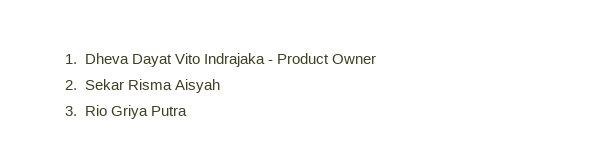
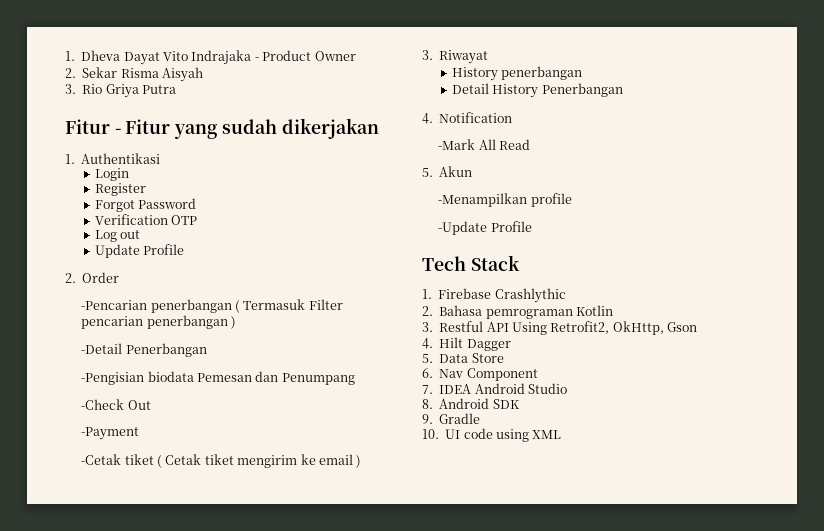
(187, 111) none -> [65,118,379,139] [65,153,161,164] [95,168,130,181] [95,183,147,196] [95,198,197,212] [95,214,198,225] [95,230,141,242] [95,244,185,258] [65,272,120,283] [81,299,343,313] [81,315,237,329] [81,343,207,357] [81,371,355,385] [81,399,151,410] [81,427,140,440] [81,454,362,468] [422,50,489,64] [452,66,583,81] [452,83,623,98] [422,112,513,124] [438,139,531,150] [422,166,473,177] [438,193,572,207] [438,221,532,235] [422,255,520,271] [422,288,566,303] [422,305,613,319] [422,321,698,335] [422,337,511,351] [422,353,504,363] [422,368,538,381] [422,383,567,394] [422,398,520,409] [422,413,481,424] [422,428,562,442] // Fitur - Fitur yang sudah dikerjakan // 1. Authentikasi // Login // Register // Forgot Password // Verification OTP // Log out // Update Profile // 2. Order // -Pencarian penerbangan ( Termasuk Filter pencarian penerbangan ) // -Detail Penerbangan // -Pengisian biodata Pemesan dan Penumpang // -Check Out // -Payment // -Cetak tiket ( Cetak tiket mengirim ke email ) // 3. Riwayat // History penerbangan // Detail History Penerbangan // 4. Notification // -Mark All Read // 5. Akun // -Menampilkan profile // -Update Profile // Tech Stack // 1. Firebase Crashlythic // 2. Bahasa pemrograman Kotlin // 3. Restful API Using Retrofit2, OkHttp, Gson // 4. Hilt Dagger // 5. Data Store // 6. Nav Component // 7. IDEA Android Studio // 8. Android SDK // 9. Gradle // 10. UI code using XML

